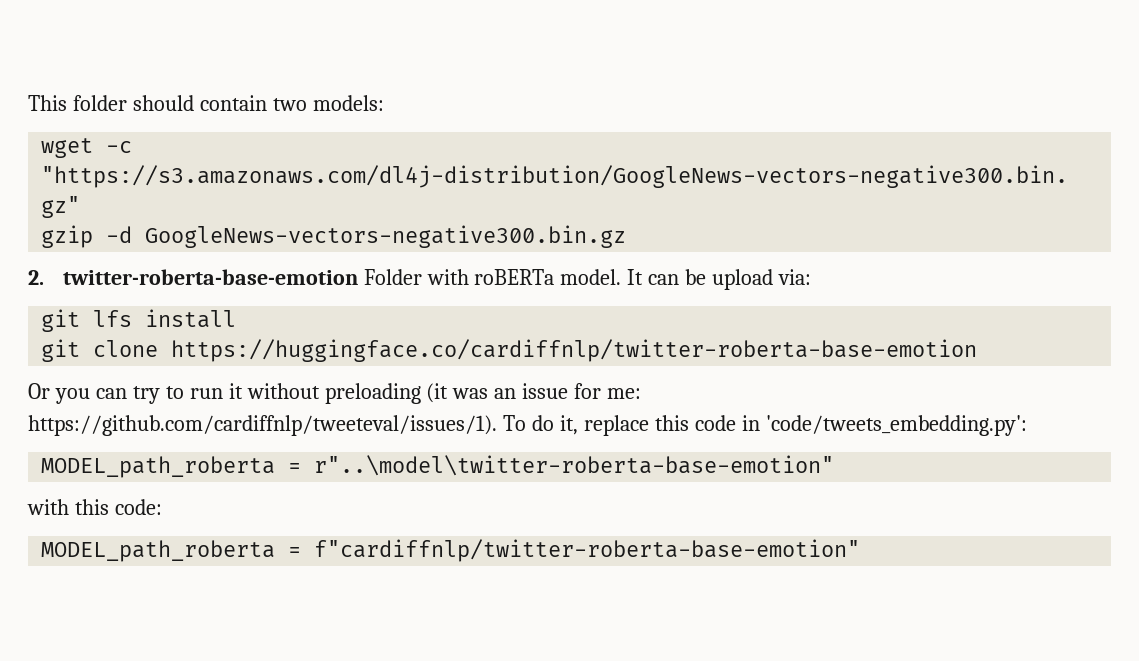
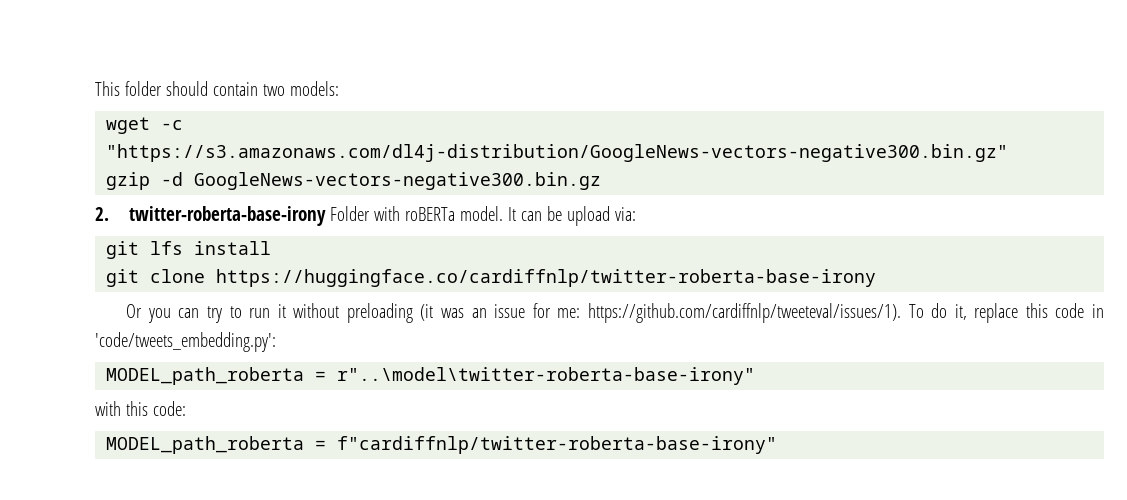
[62,269,358,285] twitter-roberta-base-emotion -> [129,206,327,226] twitter-roberta-base-irony
[171,339,978,362] https://huggingface.co/cardiffnlp/twitter-roberta-base-emotion -> [216,269,877,287] https://huggingface.co/cardiffnlp/twitter-roberta-base-irony
[314,455,835,476] r"..\model\twitter-roberta-base-emotion" -> [337,367,756,385] r"..\model\twitter-roberta-base-irony"
[314,539,861,562] f"cardiffnlp/twitter-roberta-base-emotion" -> [337,436,778,454] f"cardiffnlp/twitter-roberta-base-irony"

